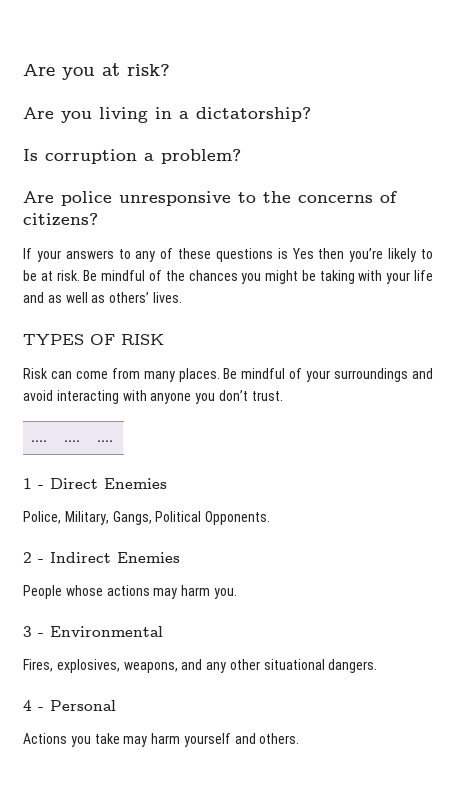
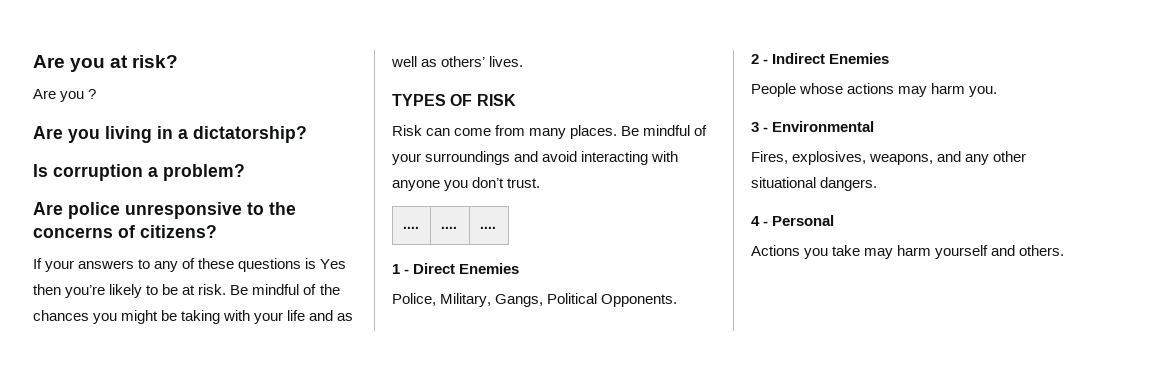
(170, 70) none -> [33,89,97,102] // Are you ?

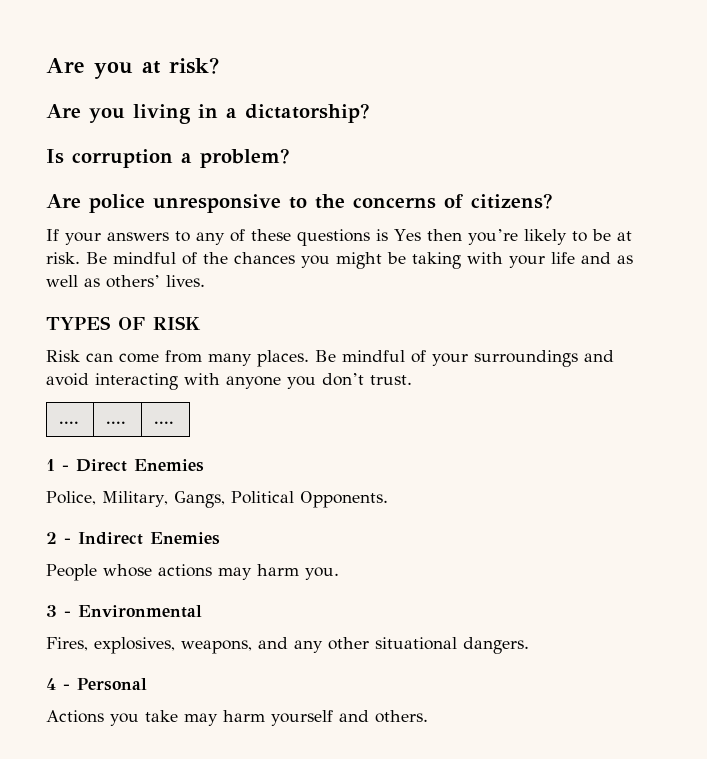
[33,89,97,102] // Are you ? -> (219, 65) none

